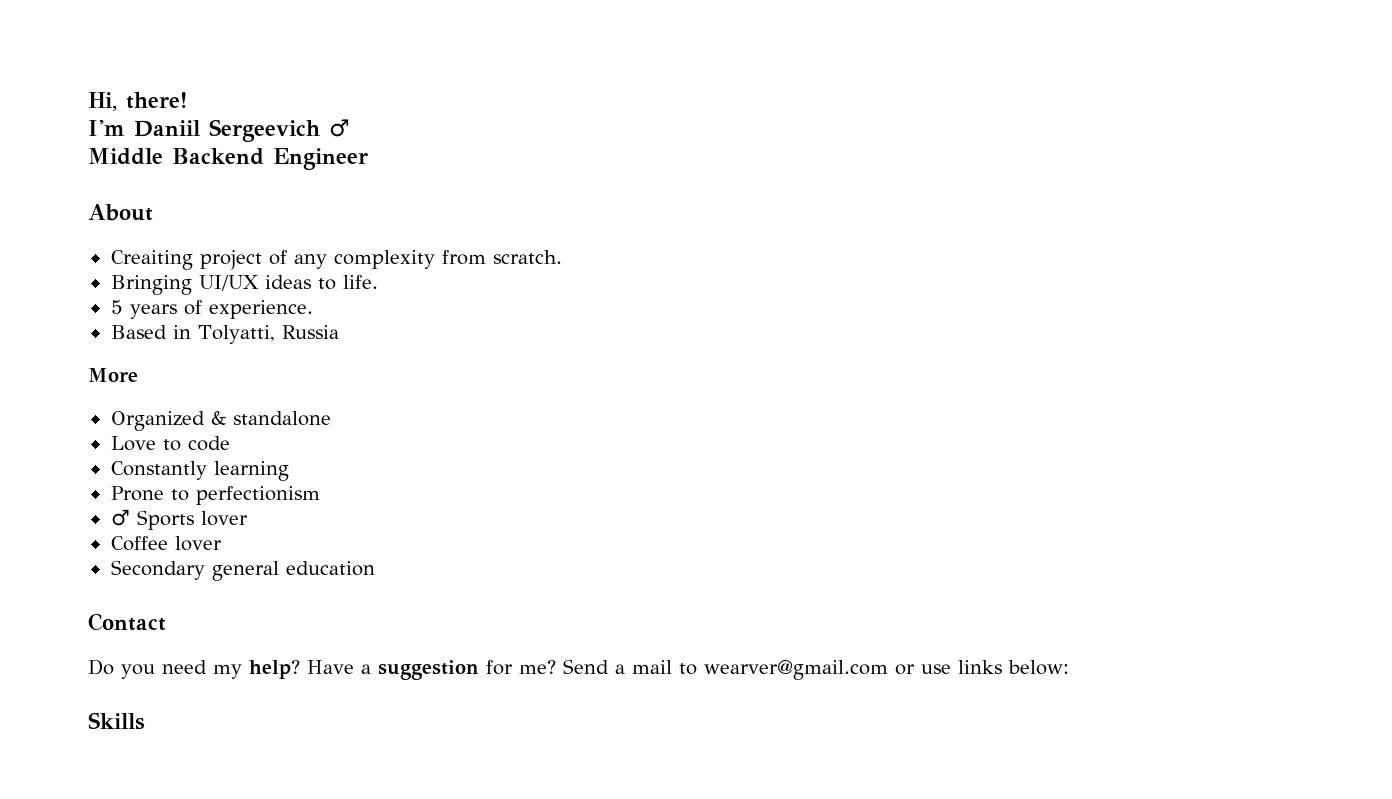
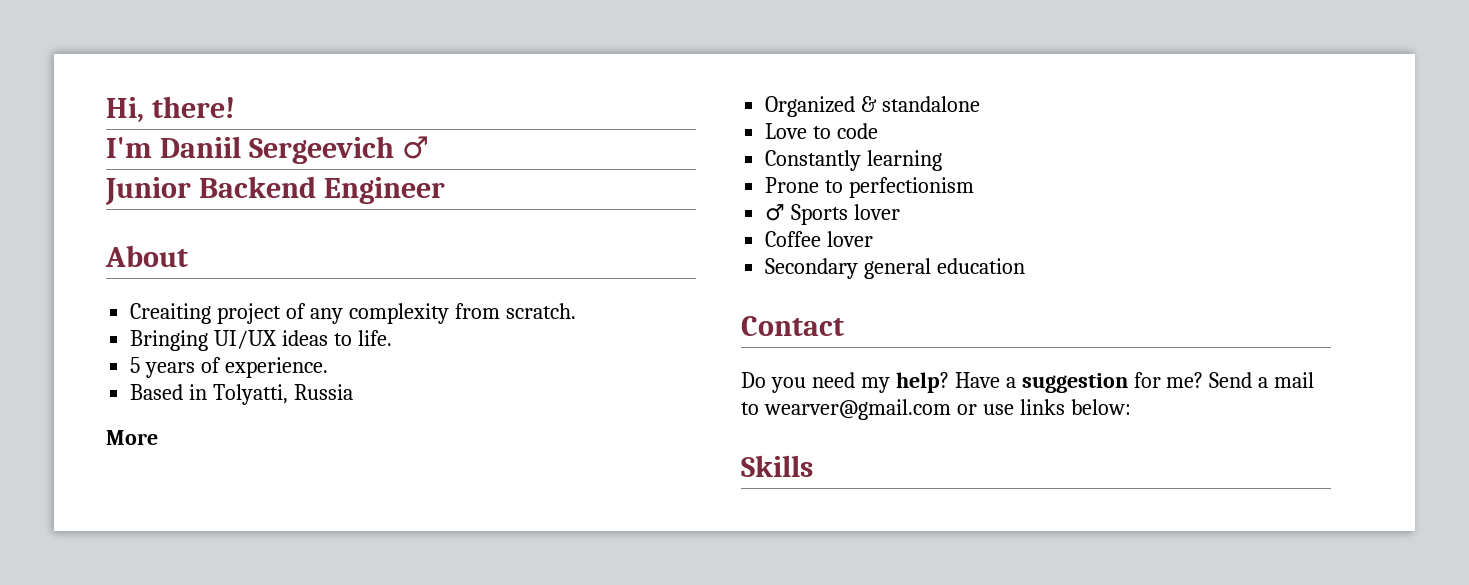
[88,148,163,165] Middle -> [105,177,191,205] Junior

